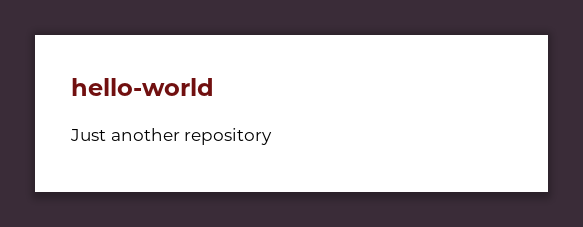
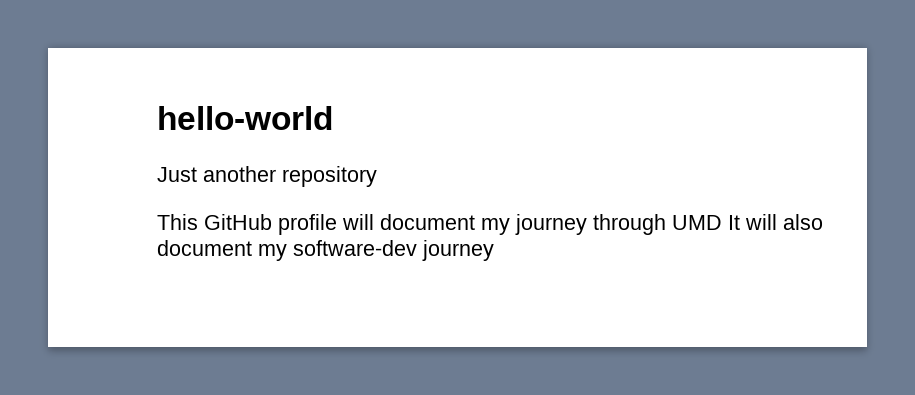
(273, 136) none -> [157,214,823,235] [157,240,494,261] // This GitHub profile will document my journey through UMD It will also document my software-dev journey

